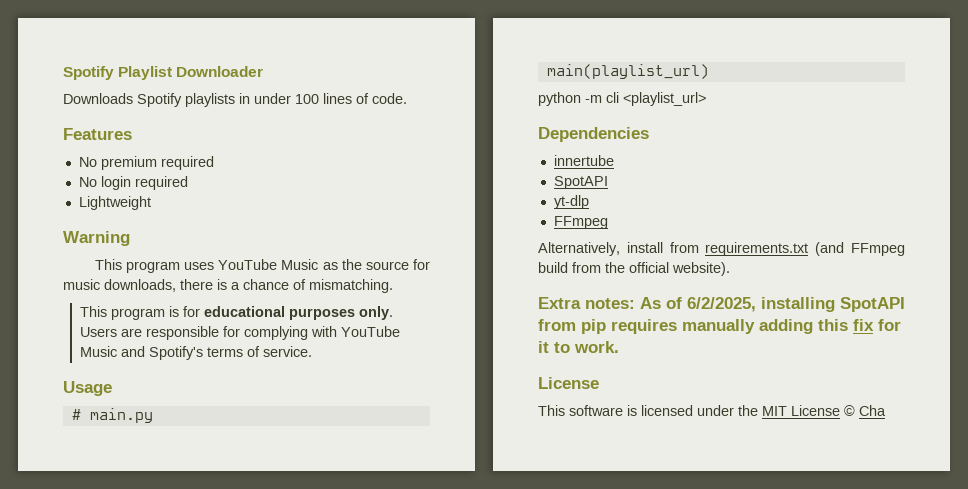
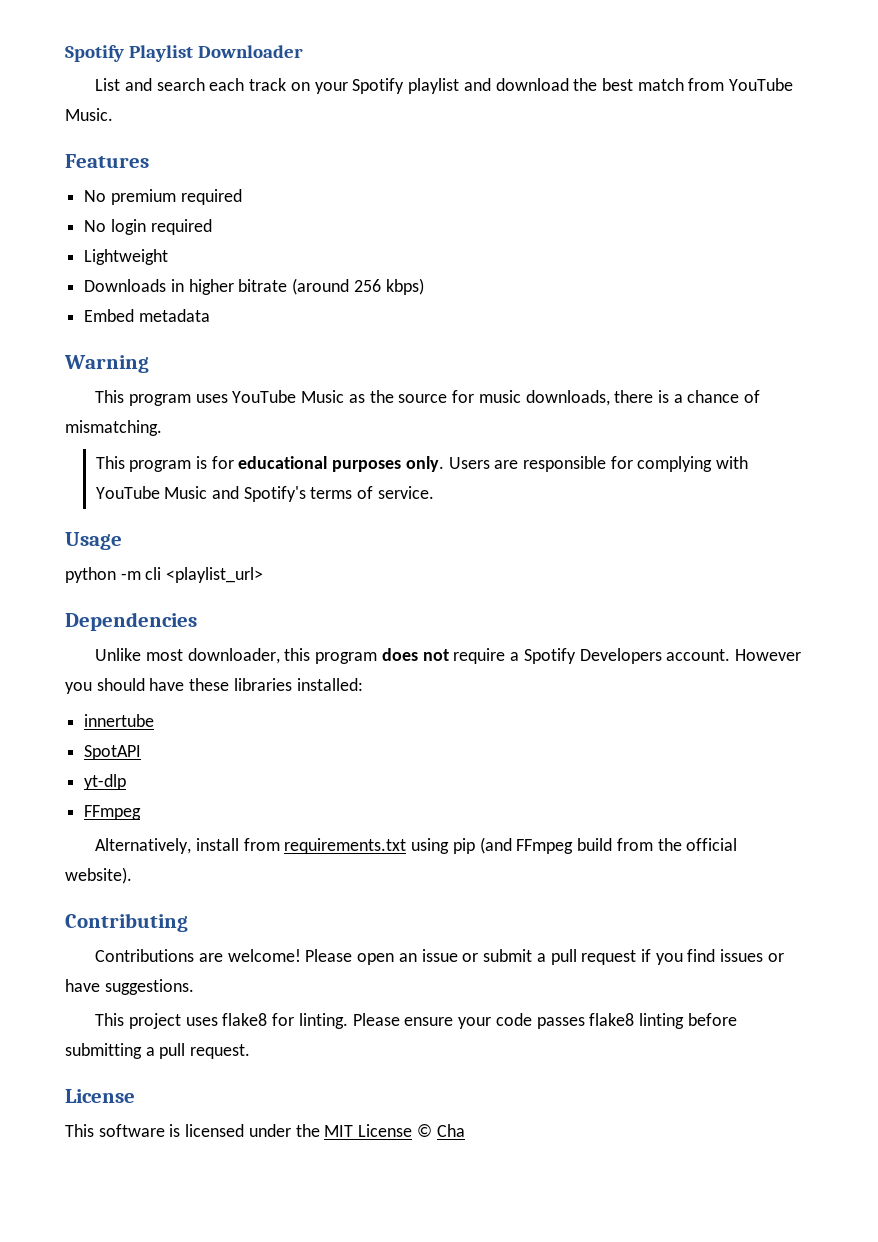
[63,93,407,107] Downloads Spotify playlists in under 100 lines of code. -> [95,78,794,94] [65,108,113,121] List and search each track on your Spotify playlist and download the best match from YouTube Music.
(151, 203) none -> [84,278,424,295] [84,309,210,322] // Downloads in higher bitrate (around 256 kbps) // Embed metadata
[71,408,153,423] [546,64,709,79] // # main.py // main(playlist_url) -> (122, 541) none
(649, 134) none -> [95,648,802,664] [65,678,363,694] // Unlike most downloader, this program does not require a Spotify Developers account. However you should have these libraries installed:
(809, 249) none -> [411,838,475,854] using pip
[538,297,905,312] [538,319,901,334] [538,341,619,353] Extra notes: As of 6/2/2025, installing SpotAPI from pip requires manually adding this fix for it to work. -> [65,913,188,932] [95,949,784,965] [65,979,194,995] [95,1013,737,1029] [65,1043,251,1059] Contributing // Contributions are welcome! Please open an issue or submit a pull request if you find issues or have suggestions. // This project uses flake8 for linting. Please ensure your code passes flake8 linting before submitting a pull request.

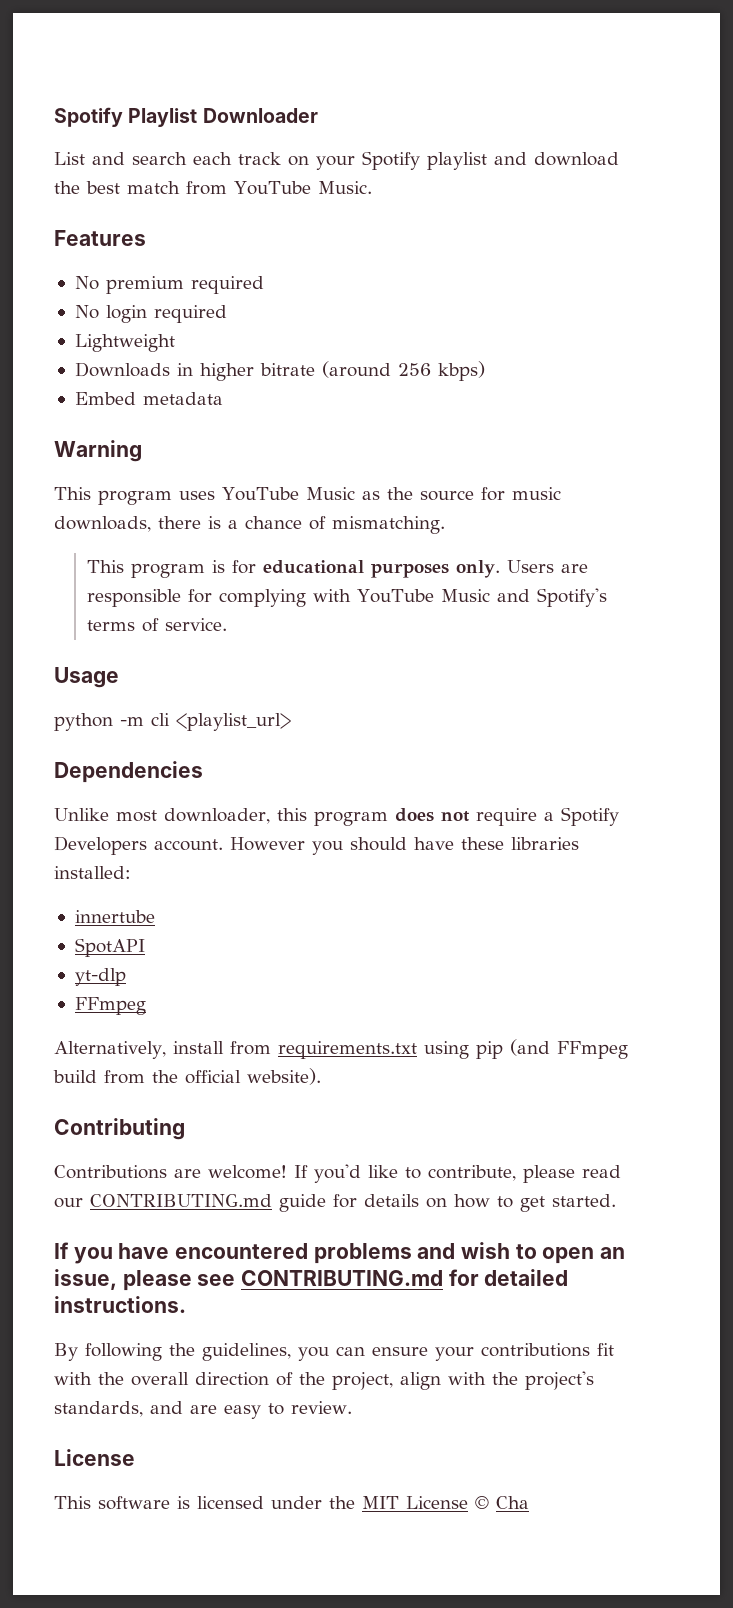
[305,949,784,965] [65,979,194,995] [95,1013,737,1029] [65,1043,251,1059] Please open an issue or submit a pull request if you find issues or have suggestions. // This project uses flake8 for linting. Please ensure your code passes flake8 linting before submitting a pull request. -> [294,1164,621,1183] [54,1194,616,1212] [54,1242,626,1264] [54,1269,569,1291] [54,1296,186,1313] [54,1343,614,1361] [54,1371,594,1390] [54,1401,352,1419] If you'd like to contribute, please read our CONTRIBUTING.md guide for details on how to get started. // If you have encountered problems and wish to open an issue, please see CONTRIBUTING.md for detailed instructions. // By following the guidelines, you can ensure your contributions fit with the overall direction of the project, align with the project's standards, and are easy to review.

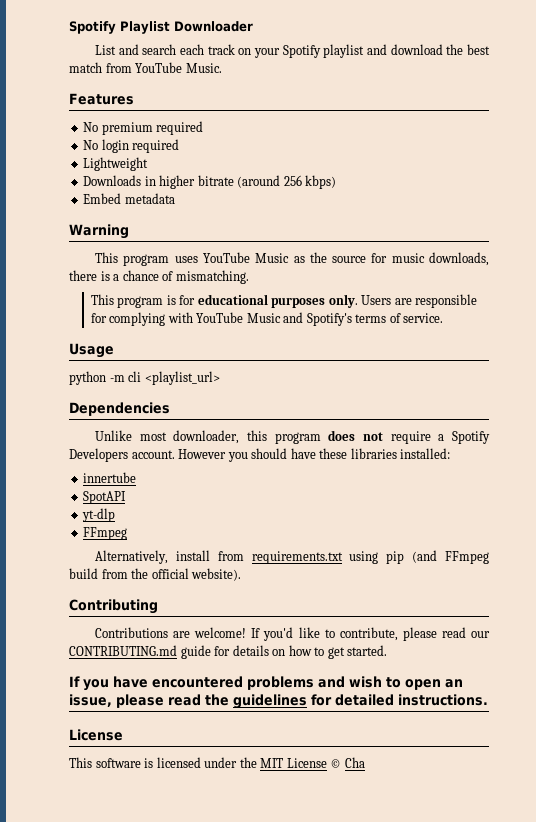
[197,1270,444,1286] see CONTRIBUTING.md -> [168,694,307,709] read the guidelines
[54,1343,614,1361] [54,1371,594,1390] [54,1401,352,1419] // By following the guidelines, you can ensure your contributions fit with the overall direction of the project, align with the project's standards, and are easy to review. -> (488, 700) none

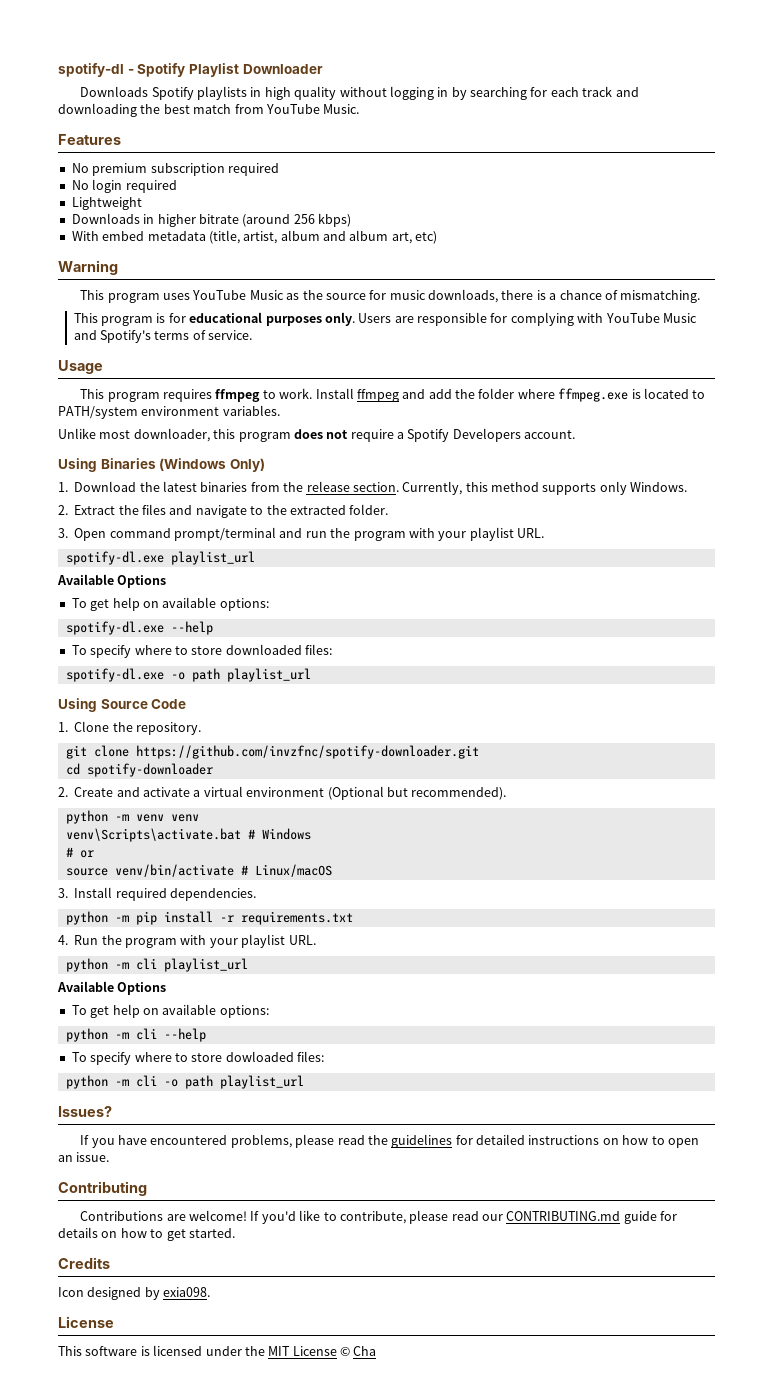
(69, 27) none -> [58,63,134,77] spotify-dl -
[95,44,443,58] List and search each track on your Spotify playlist and download -> [80,86,639,100] [58,103,137,117] Downloads Spotify playlists in high quality without logging in by searching for each track and downloading
(153, 128) none -> [150,163,225,176] subscription
[83,193,122,204] Embed -> [71,231,145,241] With embed
(175, 198) none -> [208,230,438,244] (title, artist, album and album art, etc)
[69,371,220,385] [69,402,170,416] python -m cli <playlist_url> // Dependencies -> [80,388,706,402] [58,405,280,419] This program requires ffmpeg to work. Install ffmpeg and add the folder where ffmpeg.exe is located to PATH/system environment variables.
[178,448,451,462] [83,472,137,483] [83,491,127,504] [82,508,116,522] [83,527,128,540] [95,550,489,564] [69,568,242,581] However you should have these libraries installed: // innertube // SpotAPI // yt-dlp // FFmpeg // Alternatively, install from requirements.txt using pip (and FFmpeg build from the official website). -> [58,458,265,472] [58,481,688,495] [58,504,389,518] [58,527,544,541] [65,551,255,565] [57,574,167,588] [71,597,269,611] [65,621,213,635] [71,644,332,658] [65,668,311,682] [58,698,187,712] [58,721,201,735] [65,745,479,759] [65,763,213,777] [58,786,507,800] [65,810,199,824] [65,828,311,842] [65,847,94,858] [65,864,332,877] [58,887,256,901] [65,911,353,925] [58,934,316,948] [65,958,248,972] [57,981,167,995] [71,1004,269,1018] [65,1028,206,1042] [71,1051,324,1065] [65,1075,304,1089] [58,1106,112,1117] [80,1134,699,1148] [58,1152,110,1162] // Using Binaries (Windows Only) // 1. Download the latest binaries from the release section. Currently, this method supports only Windows. // 2. Extract the files and navigate to the extracted folder. // 3. Open command prompt/terminal and run the program with your playlist URL. // spotify-dl.exe playlist_url // Available Options // To get help on available options: // spotify-dl.exe --help // To specify where to store downloaded files: // spotify-dl.exe -o path playlist_url // Using Source Code // 1. Clone the repository. // git clone https://github.com/invzfnc/spotify-downloader.git // cd spotify-downloader // 2. Create and activate a virtual environment (Optional but recommended). // python -m venv venv // venv\Scripts\activate.bat # Windows // # or // source venv/bin/activate # Linux/macOS // 3. Install required dependencies. // python -m pip install -r requirements.txt // 4. Run the program with your playlist URL. // python -m cli playlist_url // Available Options // To get help on available options: // python -m cli --help // To specify where to store dowloaded files: // python -m cli -o path playlist_url // Issues? // If you have encountered problems, please read the guidelines for detailed instructions on how to open an issue.
[69,676,463,691] [69,694,488,709] If you have encountered problems and wish to open an issue, please read the guidelines for detailed instructions. -> [58,1257,110,1269] [58,1287,211,1300] Credits // Icon designed by exia098.

